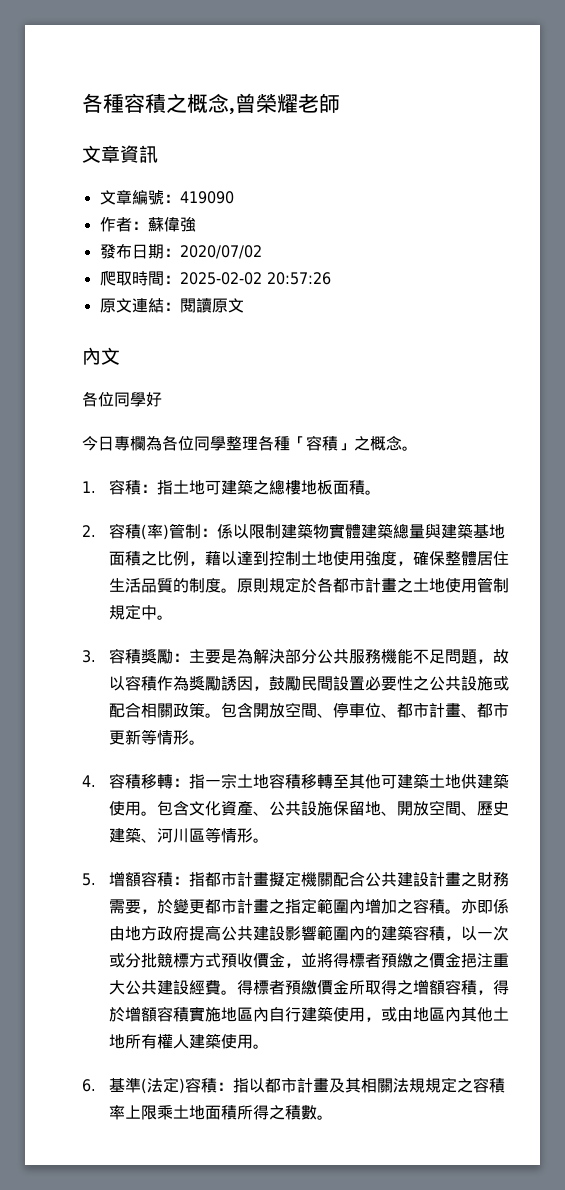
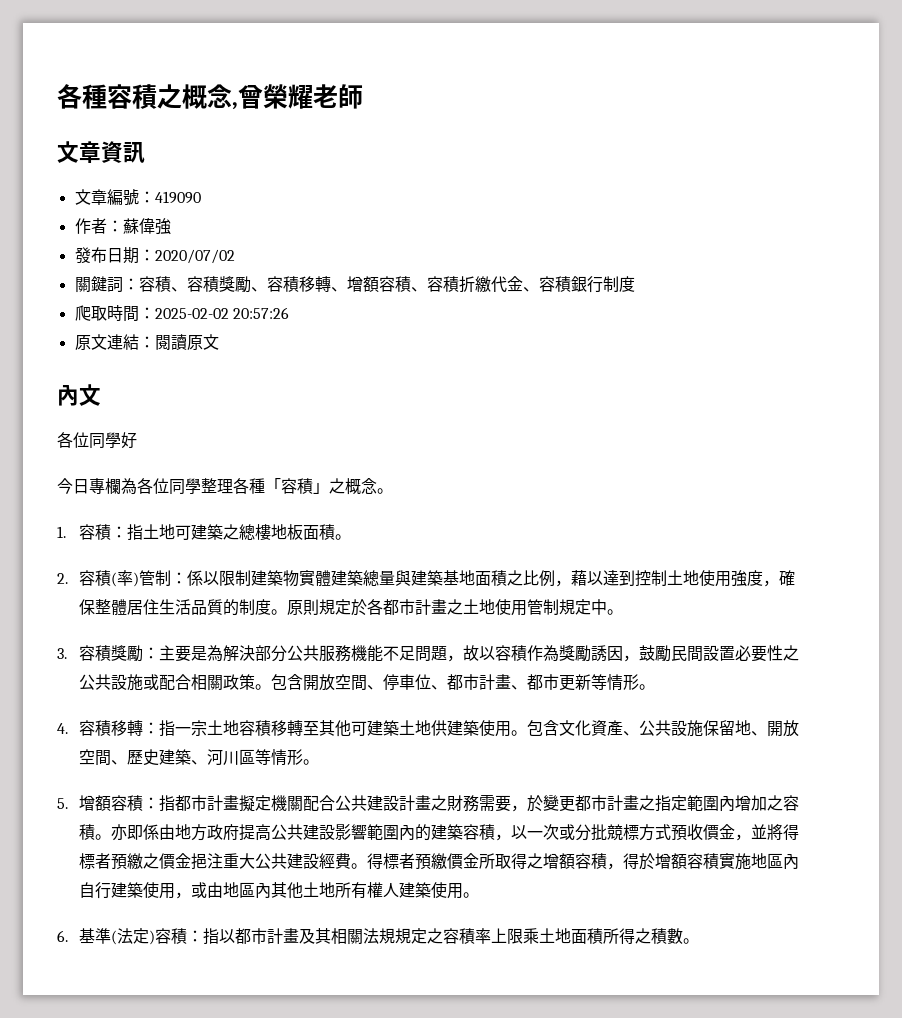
(262, 252) none -> [74,276,635,293] // 關鍵詞：容積、容積獎勵、容積移轉、增額容積、容積折繳代金、容積銀行制度

